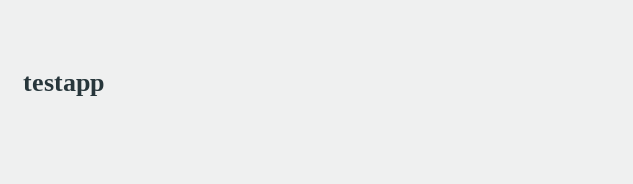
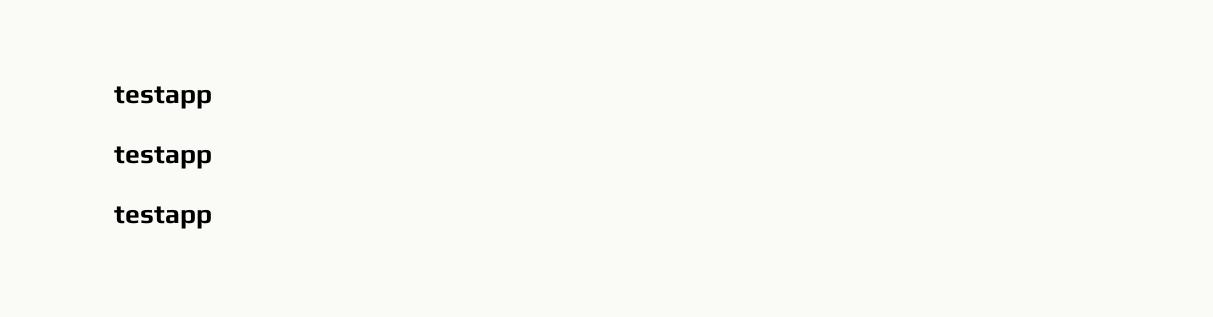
[23,76,104,96] testapp -> [114,86,212,109] [114,146,212,169] [114,206,212,229] testapp // testapp // testapp

